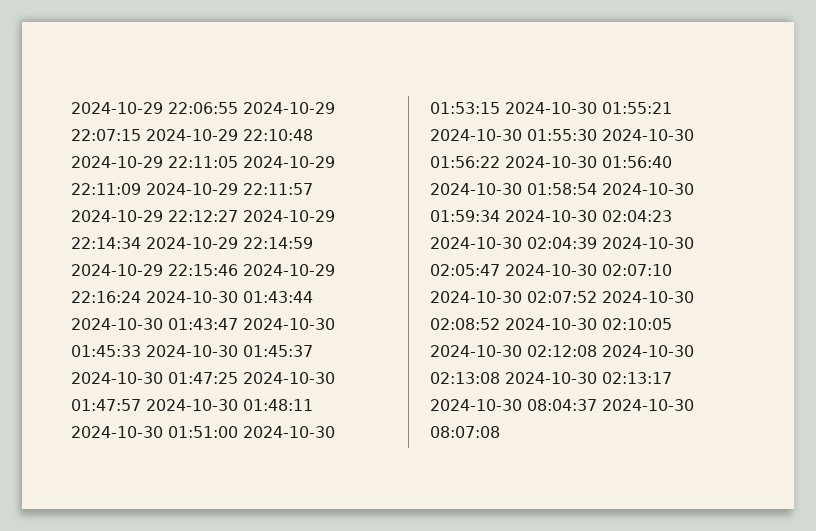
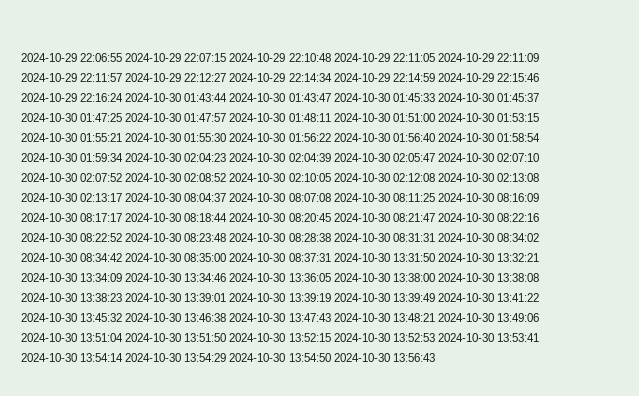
(500, 432) none -> [333,193,539,202] [21,213,539,222] [21,233,539,242] [21,253,539,262] [21,273,539,282] [21,293,539,302] [21,313,539,322] [21,333,539,342] [21,353,435,362] 2024-10-30 08:11:25 2024-10-30 08:16:09 2024-10-30 08:17:17 2024-10-30 08:18:44 2024-10-30 08:20:45 2024-10-30 08:21:47 2024-10-30 08:22:16 2024-10-30 08:22:52 2024-10-30 08:23:48 2024-10-30 08:28:38 2024-10-30 08:31:31 2024-10-30 08:34:02 2024-10-30 08:34:42 2024-10-30 08:35:00 2024-10-30 08:37:31 2024-10-30 13:31:50 2024-10-30 13:32:21 2024-10-30 13:34:09 2024-10-30 13:34:46 2024-10-30 13:36:05 2024-10-30 13:38:00 2024-10-30 13:38:08 2024-10-30 13:38:23 2024-10-30 13:39:01 2024-10-30 13:39:19 2024-10-30 13:39:49 2024-10-30 13:41:22 2024-10-30 13:45:32 2024-10-30 13:46:38 2024-10-30 13:47:43 2024-10-30 13:48:21 2024-10-30 13:49:06 2024-10-30 13:51:04 2024-10-30 13:51:50 2024-10-30 13:52:15 2024-10-30 13:52:53 2024-10-30 13:53:41 2024-10-30 13:54:14 2024-10-30 13:54:29 2024-10-30 13:54:50 2024-10-30 13:56:43

